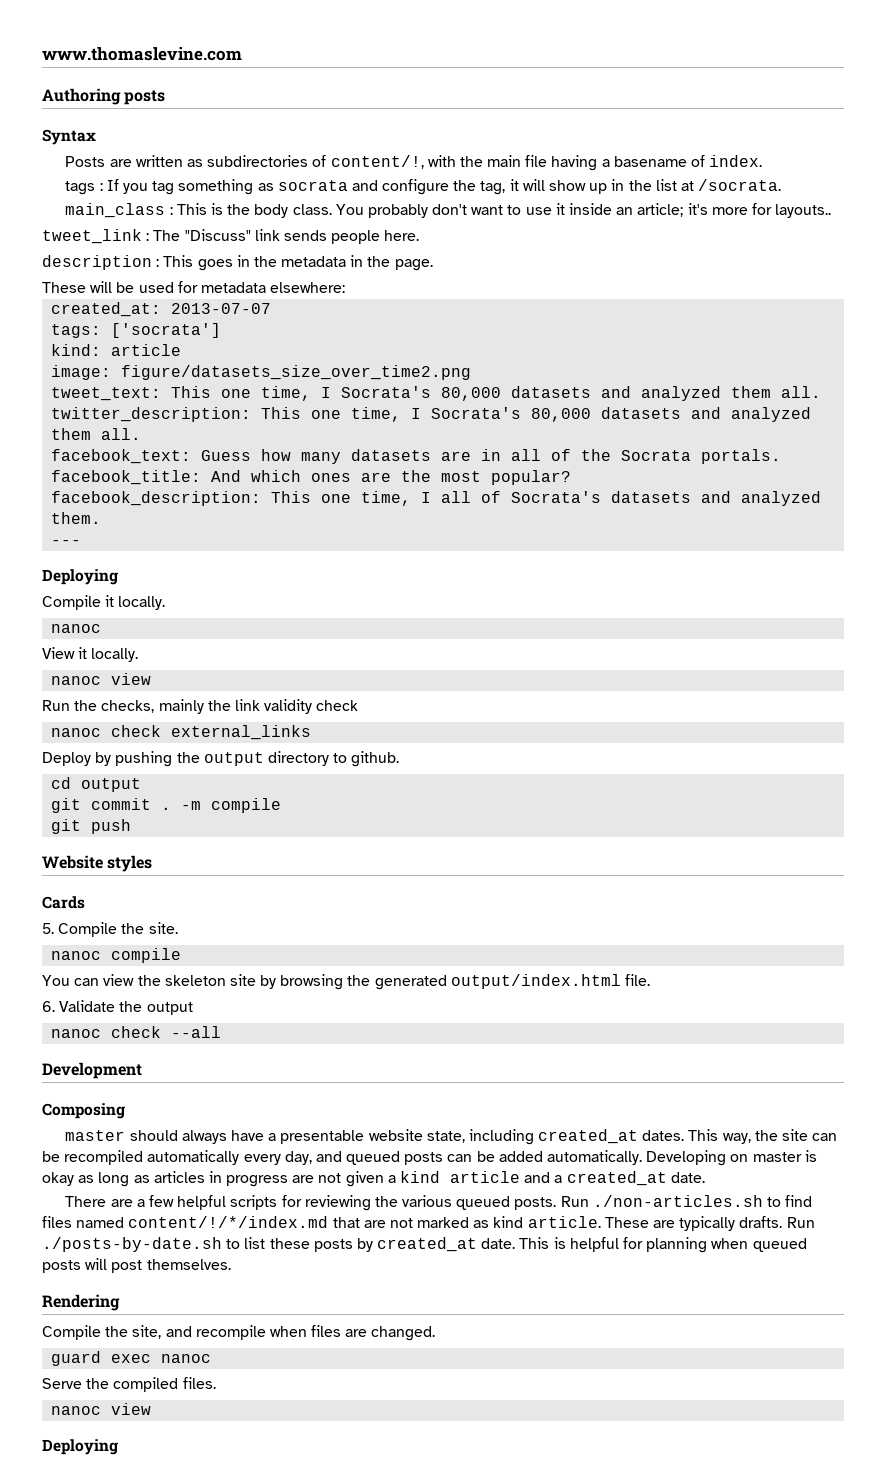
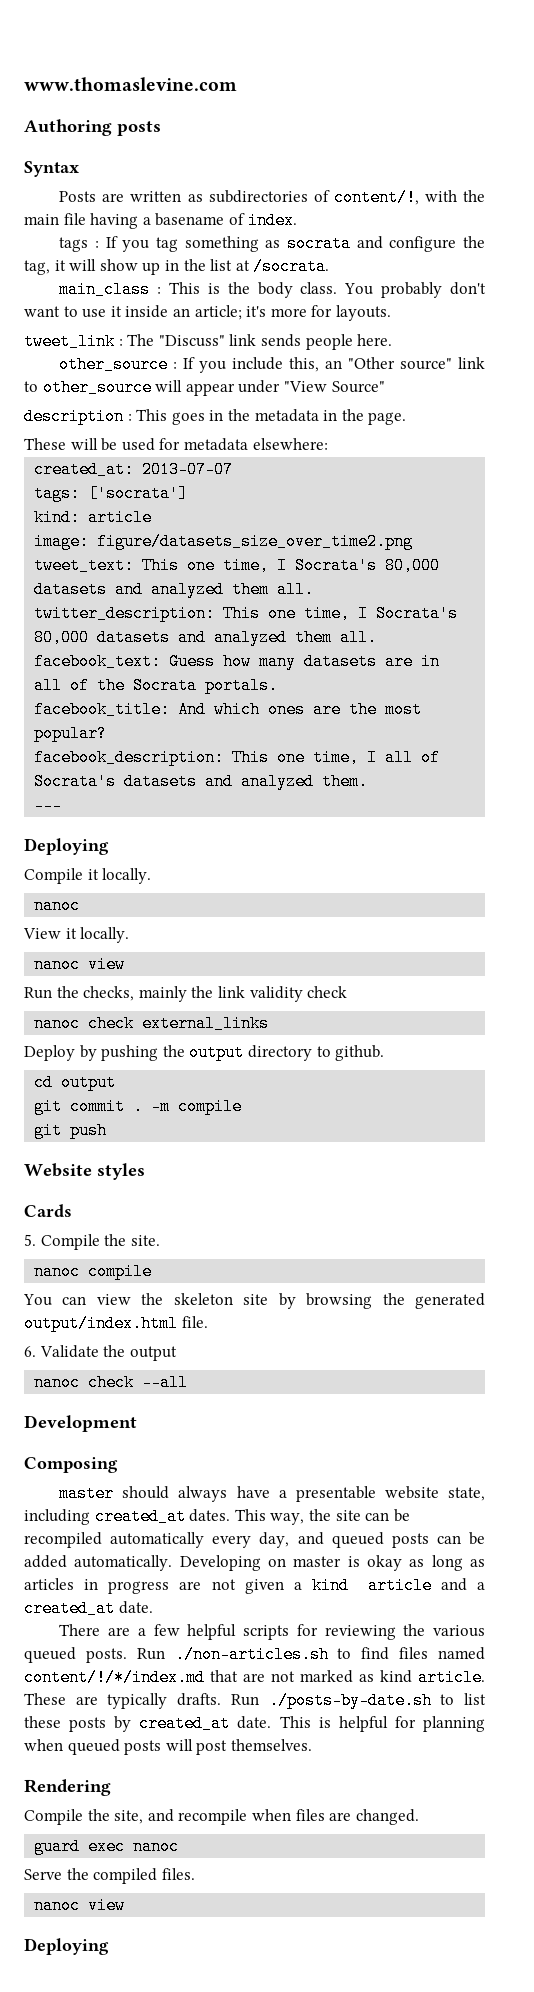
[775,204,832,218] layouts.. -> [335,305,391,321] layouts.
(420, 235) none -> [59,356,486,373] [24,379,385,396] // other_source : If you include this, an "Other source" link to other_source will appear under "View Source"

